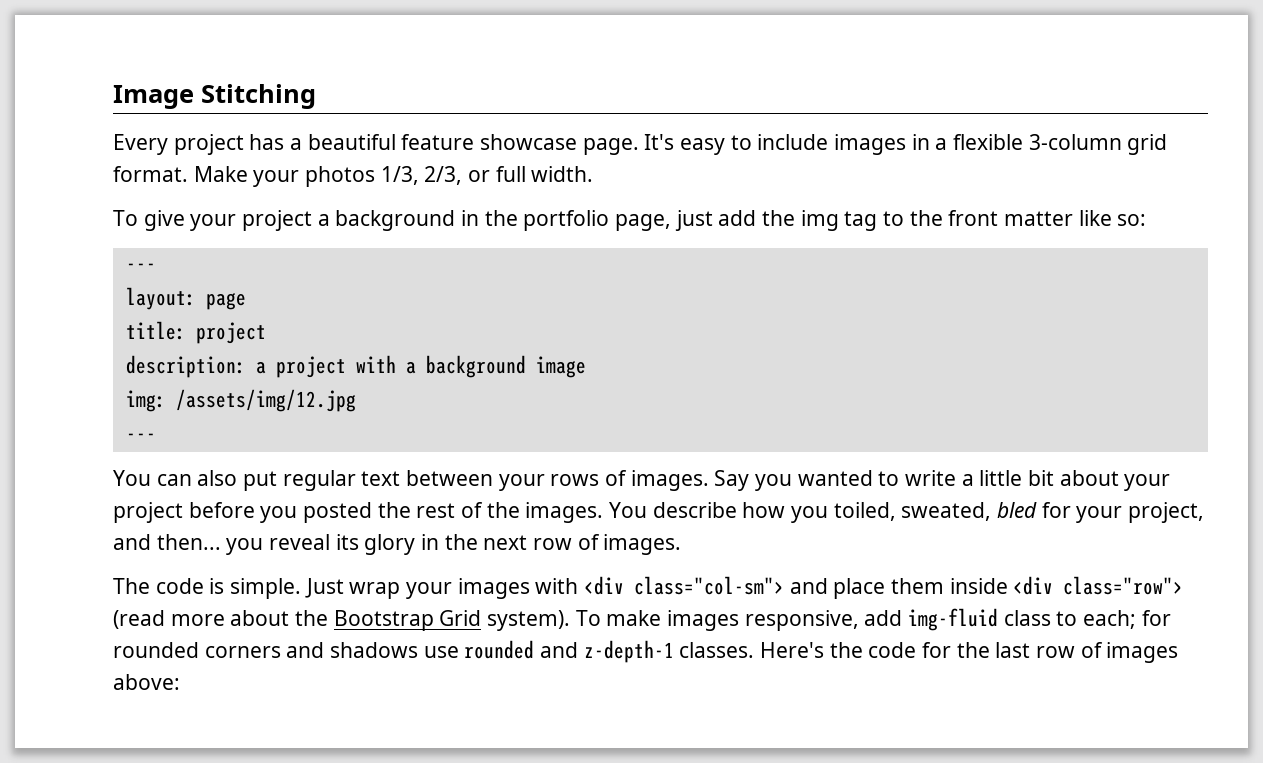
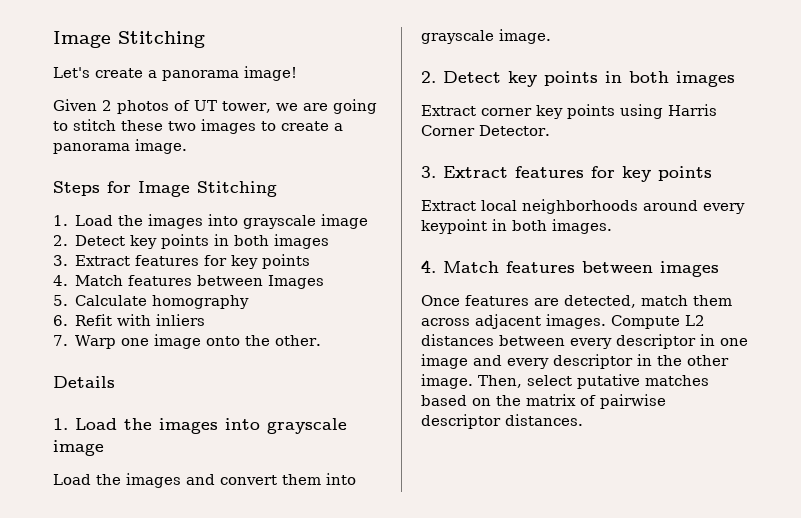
[113,84,316,109] [113,134,1168,155] [113,166,594,187] [113,210,1147,231] [125,263,156,271] [125,287,246,310] [125,321,266,344] [125,355,586,378] [125,389,356,412] [125,433,156,441] [113,470,1171,491] [113,502,1205,523] [113,534,682,555] [113,576,1184,599] [113,608,1171,631] [113,640,1179,663] [113,674,180,690] Image Stitching // Every project has a beautiful feature showcase page. It's easy to include images in a flexible 3-column grid format. Make your photos 1/3, 2/3, or full width. // To give your project a background in the portfolio page, just add the img tag to the front matter like so: // --- // layout: page // title: project // description: a project with a background image // img: /assets/img/12.jpg // --- // You can also put regular text between your rows of images. Say you wanted to write a little bit about your project before you posted the rest of the images. You describe how you toiled, sweated, bled for your project, and then... you reveal its glory in the next row of images. // The code is simple. Just wrap your images with <div class="col-sm"> and place them inside <div class="row"> (read more about the Bootstrap Grid system). To make images responsive, add img-fluid class to each; for rounded corners and shadows use rounded and z-depth-1 classes. Here's the code for the last row of images above: -> [53,31,205,48] [53,66,297,81] [53,99,377,114] [53,119,343,134] [53,139,187,154] [53,181,277,197] [53,214,369,229] [53,234,330,249] [53,254,311,269] [53,275,325,289] [53,295,250,309] [53,314,206,326] [53,334,322,349] [53,376,115,388] [53,418,347,434] [53,440,104,456] [53,473,356,488] [421,29,551,44] [421,71,735,87] [421,104,717,119] [421,125,550,136] [421,166,712,182] [421,199,745,214] [421,219,612,234] [421,260,719,277] [421,295,732,308] [421,314,705,329] [421,334,748,349] [421,354,729,369] [421,374,709,389] [421,394,666,409] [421,414,583,429] Image Stitching // Let's create a panorama image! // Given 2 photos of UT tower, we are going to stitch these two images to create a panorama image. // Steps for Image Stitching // 1. Load the images into grayscale image // 2. Detect key points in both images // 3. Extract features for key points // 4. Match features between Images // 5. Calculate homography // 6. Refit with inliers // 7. Warp one image onto the other. // Details // 1. Load the images into grayscale image // Load the images and convert them into grayscale image. // 2. Detect key points in both images // Extract corner key points using Harris Corner Detector. // 3. Extract features for key points // Extract local neighborhoods around every keypoint in both images. // 4. Match features between images // Once features are detected, match them across adjacent images. Compute L2 distances between every descriptor in one image and every descriptor in the other image. Then, select putative matches based on the matrix of pairwise descriptor distances.

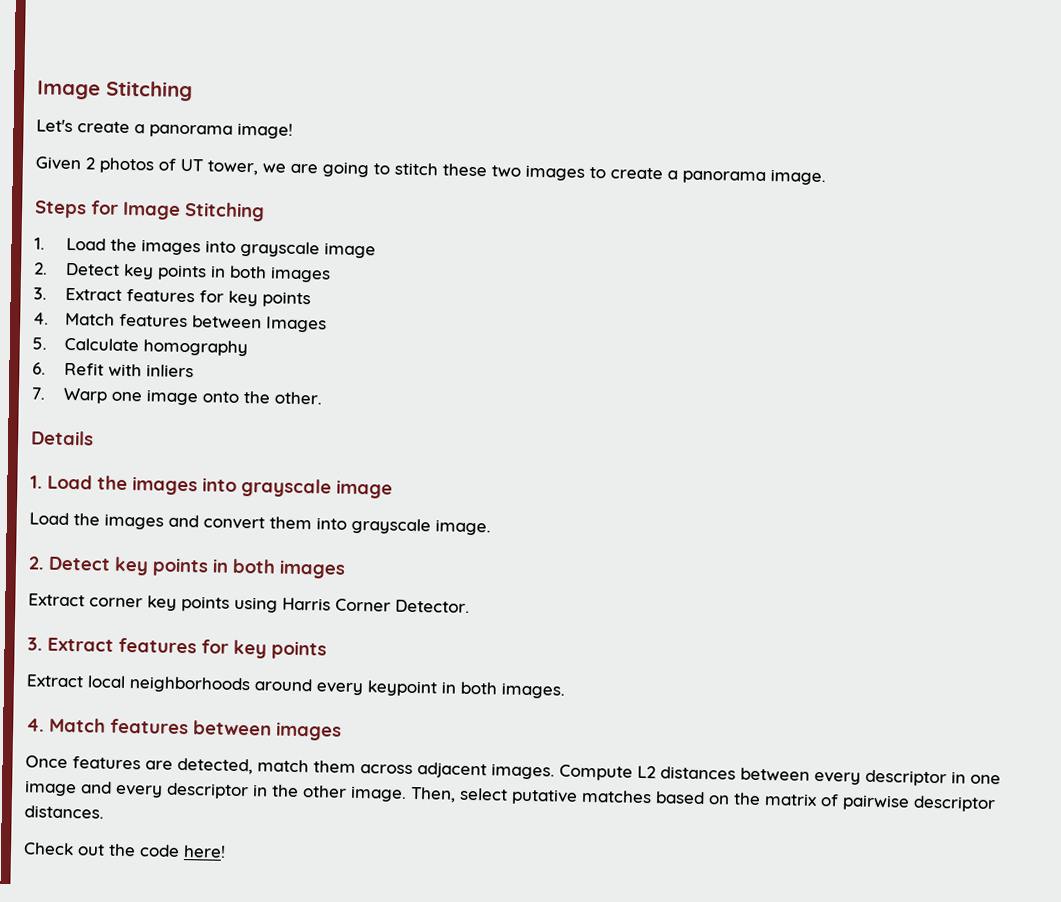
(583, 420) none -> [23,842,226,858] // Check out the code here!

